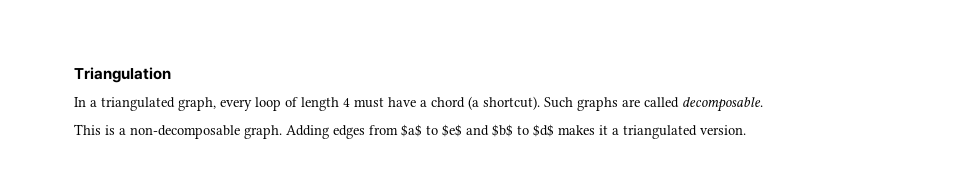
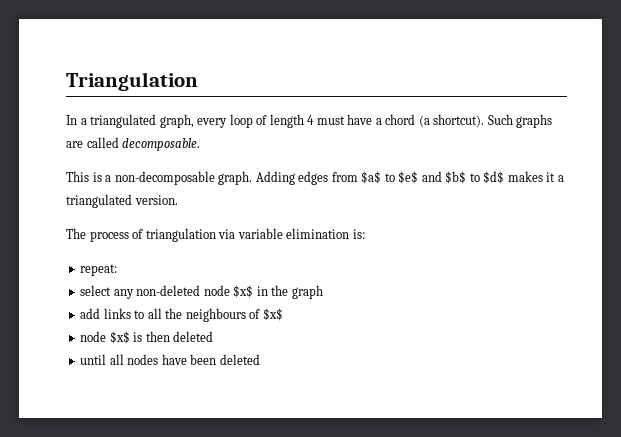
(746, 130) none -> [66,228,365,242] [80,264,118,276] [80,285,323,299] [80,308,283,322] [80,331,214,344] [80,354,260,365] // The process of triangulation via variable elimination is: // repeat: // select any non-deleted node $x$ in the graph // add links to all the neighbours of $x$ // node $x$ is then deleted // until all nodes have been deleted

